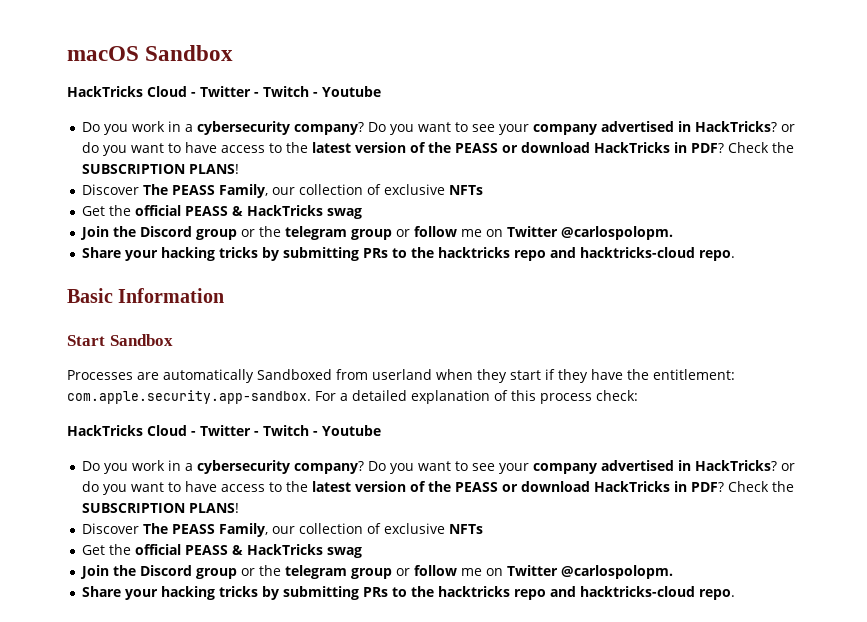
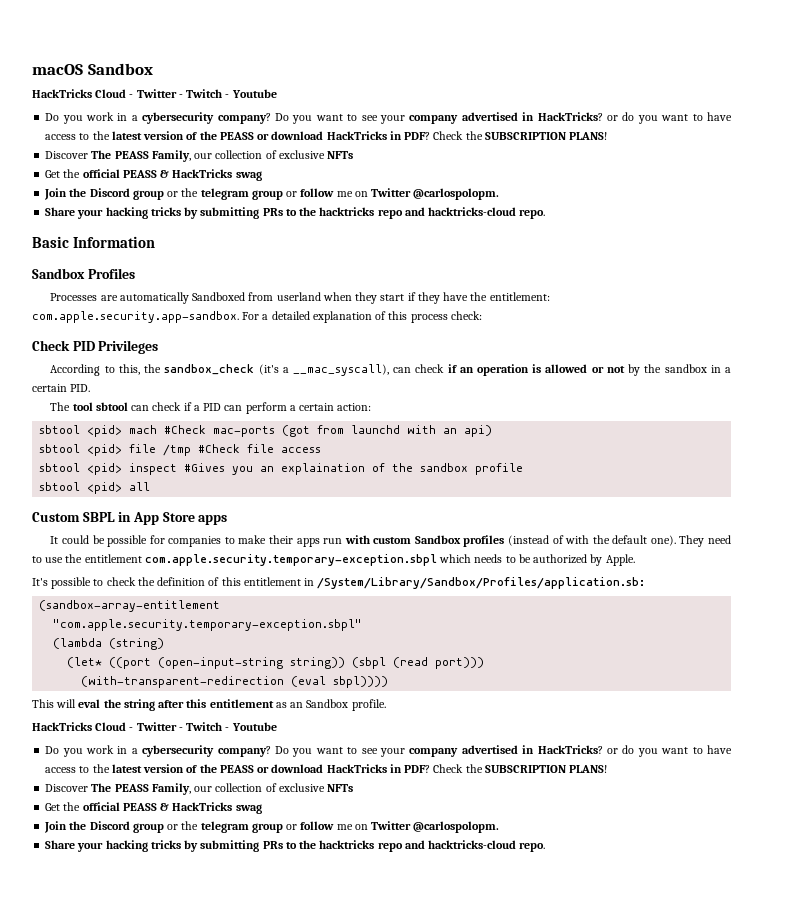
[67,334,173,346] Start Sandbox -> [32,268,135,279] Sandbox Profiles
(638, 395) none -> [32,340,159,354] [50,364,732,376] [32,384,91,392] [50,402,372,414] [39,425,493,437] [39,444,322,456] [39,463,524,475] [39,482,151,494] [32,512,228,525] [50,535,731,547] [32,554,635,566] [32,577,646,589] [39,600,221,612] [53,619,363,631] [53,638,165,650] [67,657,485,669] [81,676,389,688] [32,699,386,711] // Check PID Privileges // According to this, the sandbox_check (it's a __mac_syscall), can check if an operation is allowed or not by the sandbox in a certain PID. // The tool sbtool can check if a PID can perform a certain action: // sbtool <pid> mach #Check mac-ports (got from launchd with an api) // sbtool <pid> file /tmp #Check file access // sbtool <pid> inspect #Gives you an explaination of the sandbox profile // sbtool <pid> all // Custom SBPL in App Store apps // It could be possible for companies to make their apps run with custom Sandbox profiles (instead of with the default one). They need to use the entitlement com.apple.security.temporary-exception.sbpl which needs to be authorized by Apple. // It's possible to check the definition of this entitlement in /System/Library/Sandbox/Profiles/application.sb: // (sandbox-array-entitlement // "com.apple.security.temporary-exception.sbpl" // (lambda (string) // (let* ((port (open-input-string string)) (sbpl (read port))) // (with-transparent-redirection (eval sbpl)))) // This will eval the string after this entitlement as an Sandbox profile.

